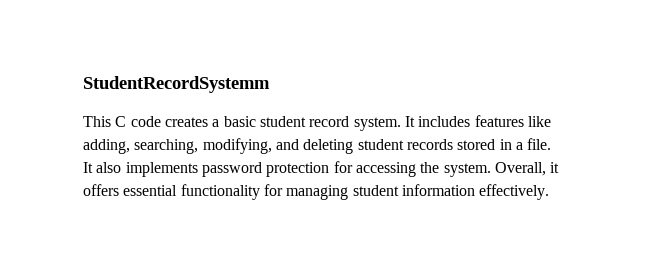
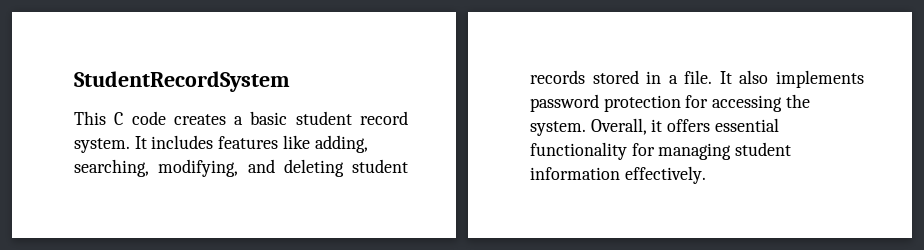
[83,76,270,93] StudentRecordSystemm -> [74,71,290,92] StudentRecordSystem

